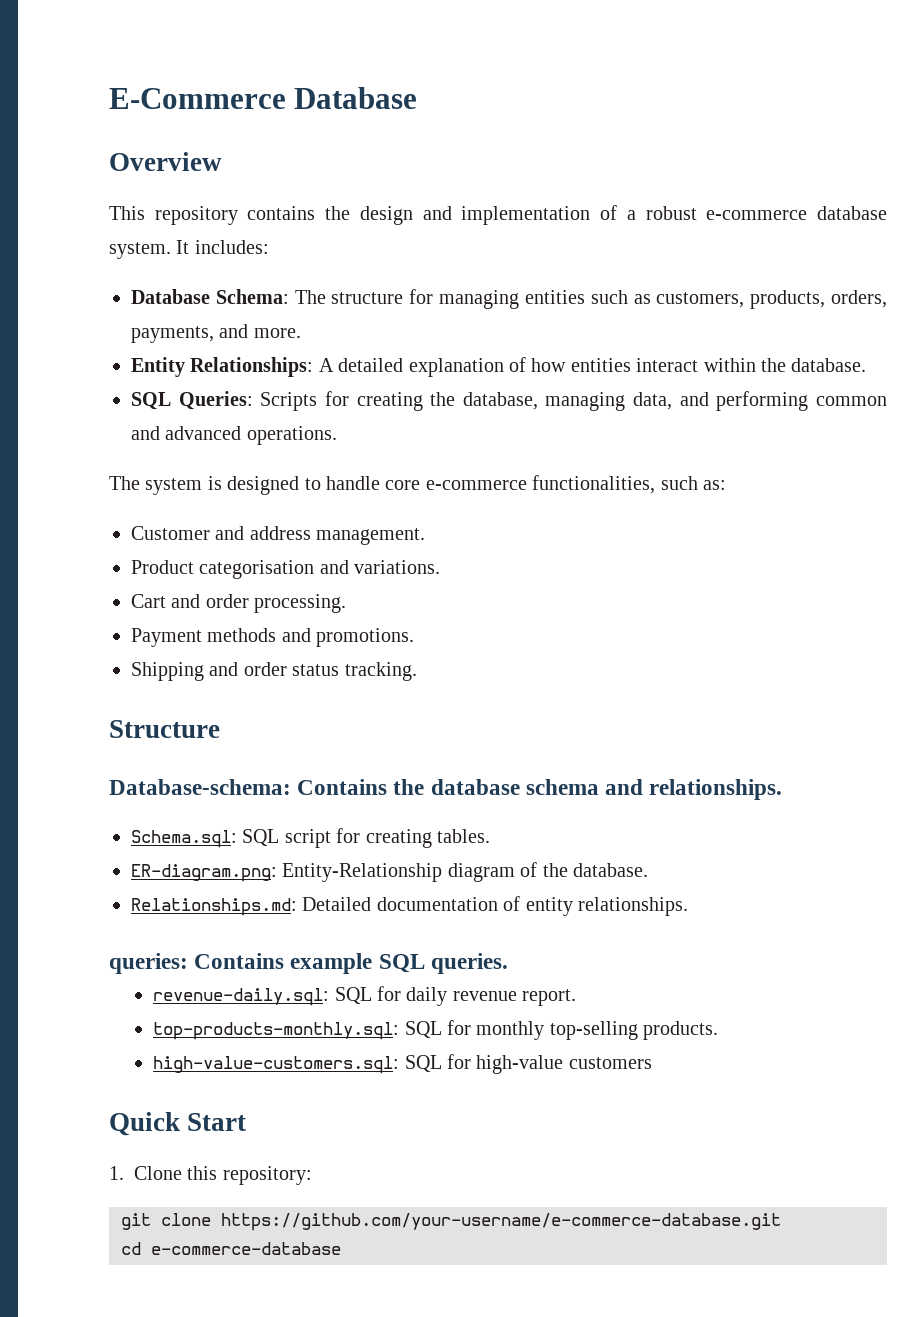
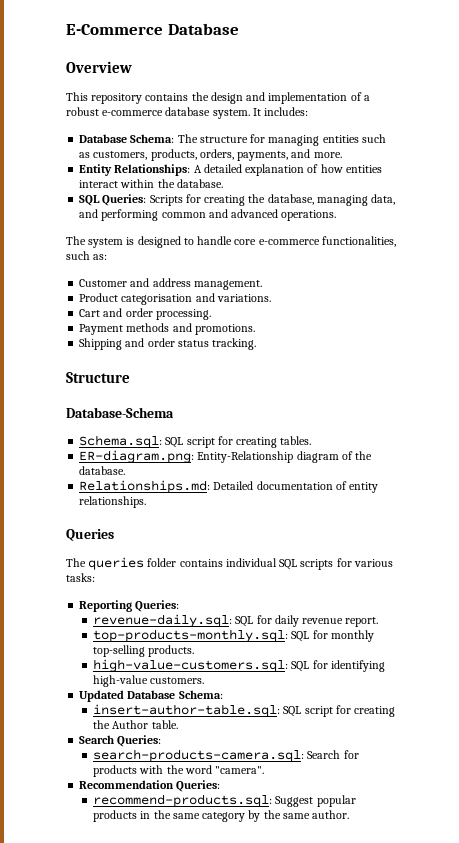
[109,779,783,800] Database-schema: Contains the database schema and relationships. -> [66,407,174,418] Database-Schema
[109,953,508,974] queries: Contains example SQL queries. -> [66,529,114,541] [66,557,393,570] [66,573,95,582] [79,600,180,612] Queries // The queries folder contains individual SQL scripts for various tasks: // Reporting Queries:
[476,1055,652,1074] [109,1112,247,1136] [109,1166,312,1185] [121,1213,781,1231] [121,1242,341,1255] high-value customers // Quick Start // 1. Clone this repository: // git clone https://github.com/your-username/e-commerce-database.git // cd e-commerce-database -> [330,660,385,672] [93,675,205,687] [79,690,223,702] [93,704,396,717] [93,720,178,729] [79,735,162,747] [93,749,359,762] [93,765,265,777] [79,780,221,792] [93,794,356,807] [93,810,350,822] identifying high-value customers. // Updated Database Schema: // insert-author-table.sql: SQL script for creating the Author table. // Search Queries: // search-products-camera.sql: Search for products with the word "camera". // Recommendation Queries: // recommend-products.sql: Suggest popular products in the same category by the same author.

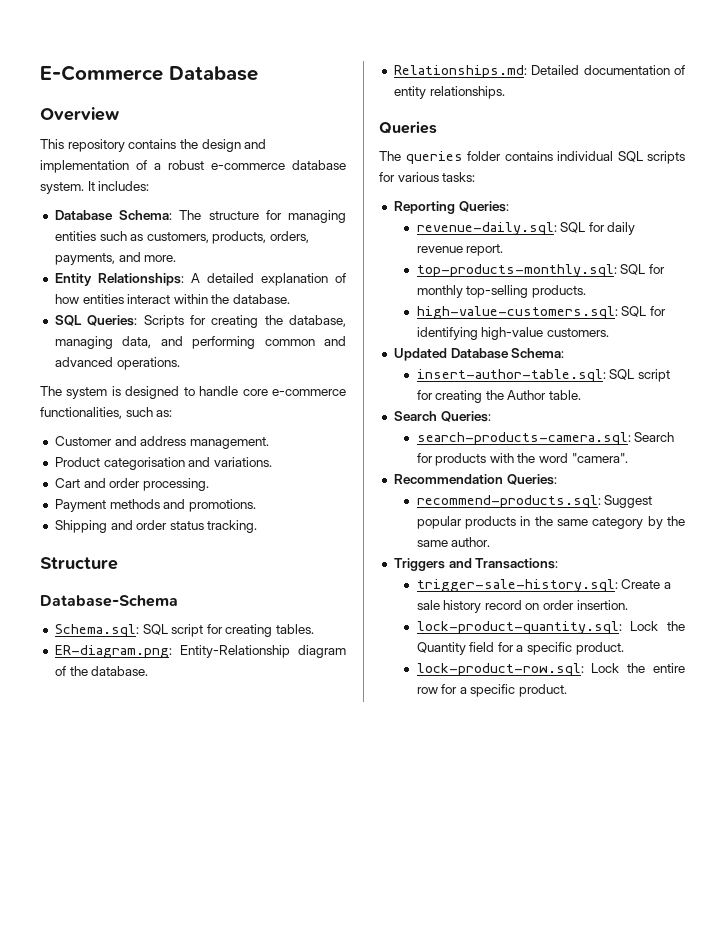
(350, 814) none -> [393,558,559,571] [416,579,671,592] [416,600,628,613] [416,621,685,634] [416,642,624,655] [416,663,685,676] [416,684,568,697] // Triggers and Transactions: // trigger-sale-history.sql: Create a sale history record on order insertion. // lock-product-quantity.sql: Lock the Quantity field for a specific product. // lock-product-row.sql: Lock the entire row for a specific product.

